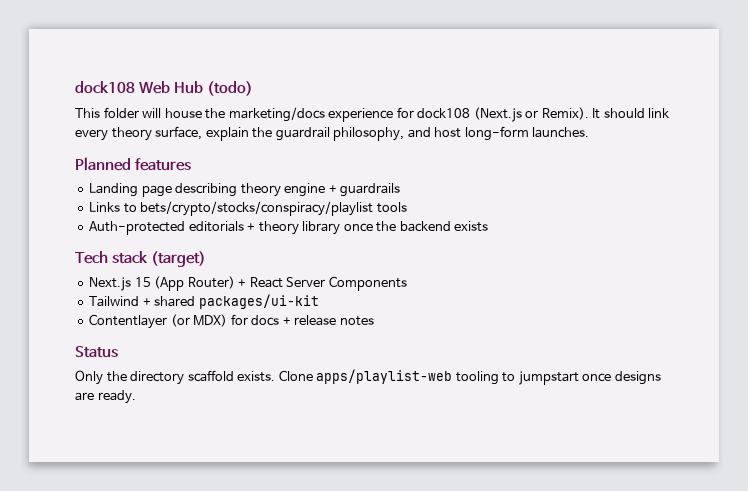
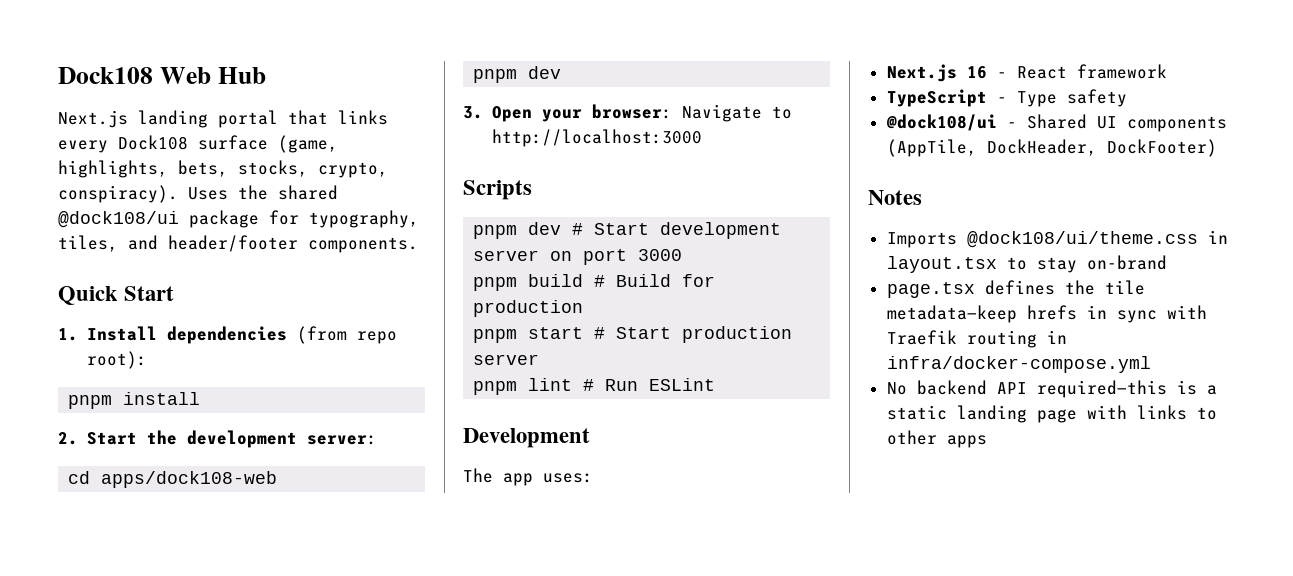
[75,81,135,94] dock108 -> [58,67,153,84] Dock108
[207,81,254,96] [75,107,670,122] [75,126,590,141] [75,157,191,171] [89,183,401,197] [89,201,407,216] [89,221,489,235] [75,251,206,267] [89,276,407,291] [89,294,319,309] [89,314,374,329] [75,346,118,358] [75,369,661,385] [75,390,136,404] (todo) // This folder will house the marketing/docs experience for dock108 (Next.js or Remix). It should link every theory surface, explain the guardrail philosophy, and host long-form launches. // Planned features // Landing page describing theory engine + guardrails // Links to bets/crypto/stocks/conspiracy/playlist tools // Auth-protected editorials + theory library once the backend exists // Tech stack (target) // Next.js 15 (App Router) + React Server Components // Tailwind + shared packages/ui-kit // Contentlayer (or MDX) for docs + release notes // Status // Only the directory scaffold exists. Clone apps/playlist-web tooling to jumpstart once designs are ready. -> [58,110,388,128] [58,135,338,153] [58,160,388,178] [58,185,338,203] [58,210,419,228] [58,235,418,253] [58,286,175,305] [58,326,397,344] [86,351,147,369] [68,392,201,409] [58,430,377,448] [68,471,278,488] [473,66,562,83] [463,104,792,122] [491,129,702,147] [463,180,532,200] [473,222,782,239] [473,249,683,265] [473,274,716,291] [473,300,584,317] [473,326,793,343] [473,354,540,365] [473,378,716,395] [463,428,590,448] [463,468,593,486] [886,64,1167,82] [886,89,1127,107] [886,114,1227,132] [886,139,1217,157] [868,190,922,205] [886,230,1228,248] [886,255,1167,273] [886,280,1145,298] [886,305,1207,323] [886,330,1067,348] [886,356,1151,373] [886,380,1217,398] [886,405,1217,423] [886,430,987,448] // Next.js landing portal that links every Dock108 surface (game, highlights, bets, stocks, crypto, conspiracy). Uses the shared @dock108/ui package for typography, tiles, and header/footer components. // Quick Start // 1. Install dependencies (from repo root): // pnpm install // 2. Start the development server: // cd apps/dock108-web // pnpm dev // 3. Open your browser: Navigate to http://localhost:3000 // Scripts // pnpm dev # Start development server on port 3000 // pnpm build # Build for production // pnpm start # Start production server // pnpm lint # Run ESLint // Development // The app uses: // Next.js 16 - React framework // TypeScript - Type safety // @dock108/ui - Shared UI components (AppTile, DockHeader, DockFooter) // Notes // Imports @dock108/ui/theme.css in layout.tsx to stay on-brand // page.tsx defines the tile metadata—keep hrefs in sync with Traefik routing in infra/docker-compose.yml // No backend API required—this is a static landing page with links to other apps

